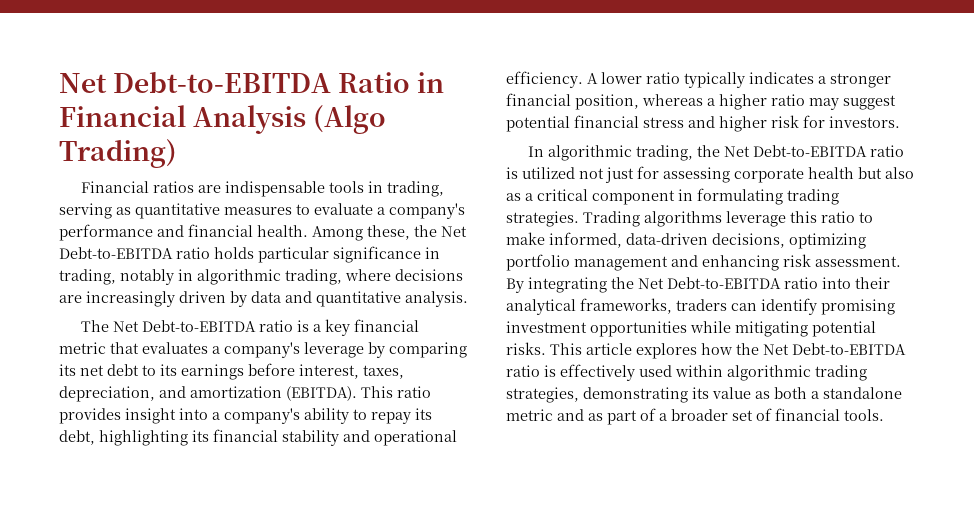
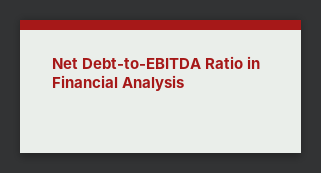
[313,105,387,134] [59,139,177,168] [81,181,445,197] [59,203,465,219] [59,224,467,241] [59,246,440,263] [59,269,463,285] [59,291,468,307] [81,319,420,336] [59,342,467,358] [59,363,404,380] [59,386,431,402] [59,408,432,424] [59,429,457,446] [506,71,891,88] [506,93,896,110] [506,115,900,132] [528,145,905,161] [506,166,914,183] [506,188,839,205] [506,211,873,227] [506,232,866,249] [506,254,901,271] [506,277,890,293] [506,298,895,315] [506,321,876,337] [506,342,906,359] [506,364,867,381] [506,387,902,403] [506,408,884,425] (Algo Trading) // Financial ratios are indispensable tools in trading, serving as quantitative measures to evaluate a company's performance and financial health. Among these, the Net Debt-to-EBITDA ratio holds particular significance in trading, notably in algorithmic trading, where decisions are increasingly driven by data and quantitative analysis. // The Net Debt-to-EBITDA ratio is a key financial metric that evaluates a company's leverage by comparing its net debt to its earnings before interest, taxes, depreciation, and amortization (EBITDA). This ratio provides insight into a company's ability to repay its debt, highlighting its financial stability and operational efficiency. A lower ratio typically indicates a stronger financial position, whereas a higher ratio may suggest potential financial stress and higher risk for investors. // In algorithmic trading, the Net Debt-to-EBITDA ratio is utilized not just for assessing corporate health but also as a critical component in formulating trading strategies. Trading algorithms leverage this ratio to make informed, data-driven decisions, optimizing portfolio management and enhancing risk assessment. By integrating the Net Debt-to-EBITDA ratio into their analytical frameworks, traders can identify promising investment opportunities while mitigating potential risks. This article explores how the Net Debt-to-EBITDA ratio is effectively used within algorithmic trading strategies, demonstrating its value as both a standalone metric and as part of a broader set of financial tools. -> (185, 83) none

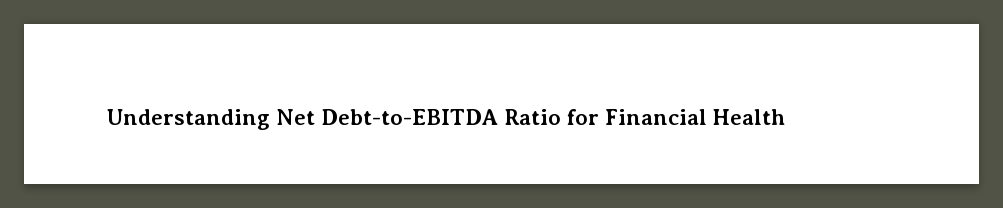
(52, 63) none -> [107,109,270,130] Understanding
[247,56,261,69] [52,75,185,91] in Financial Analysis -> [567,109,786,125] for Financial Health

